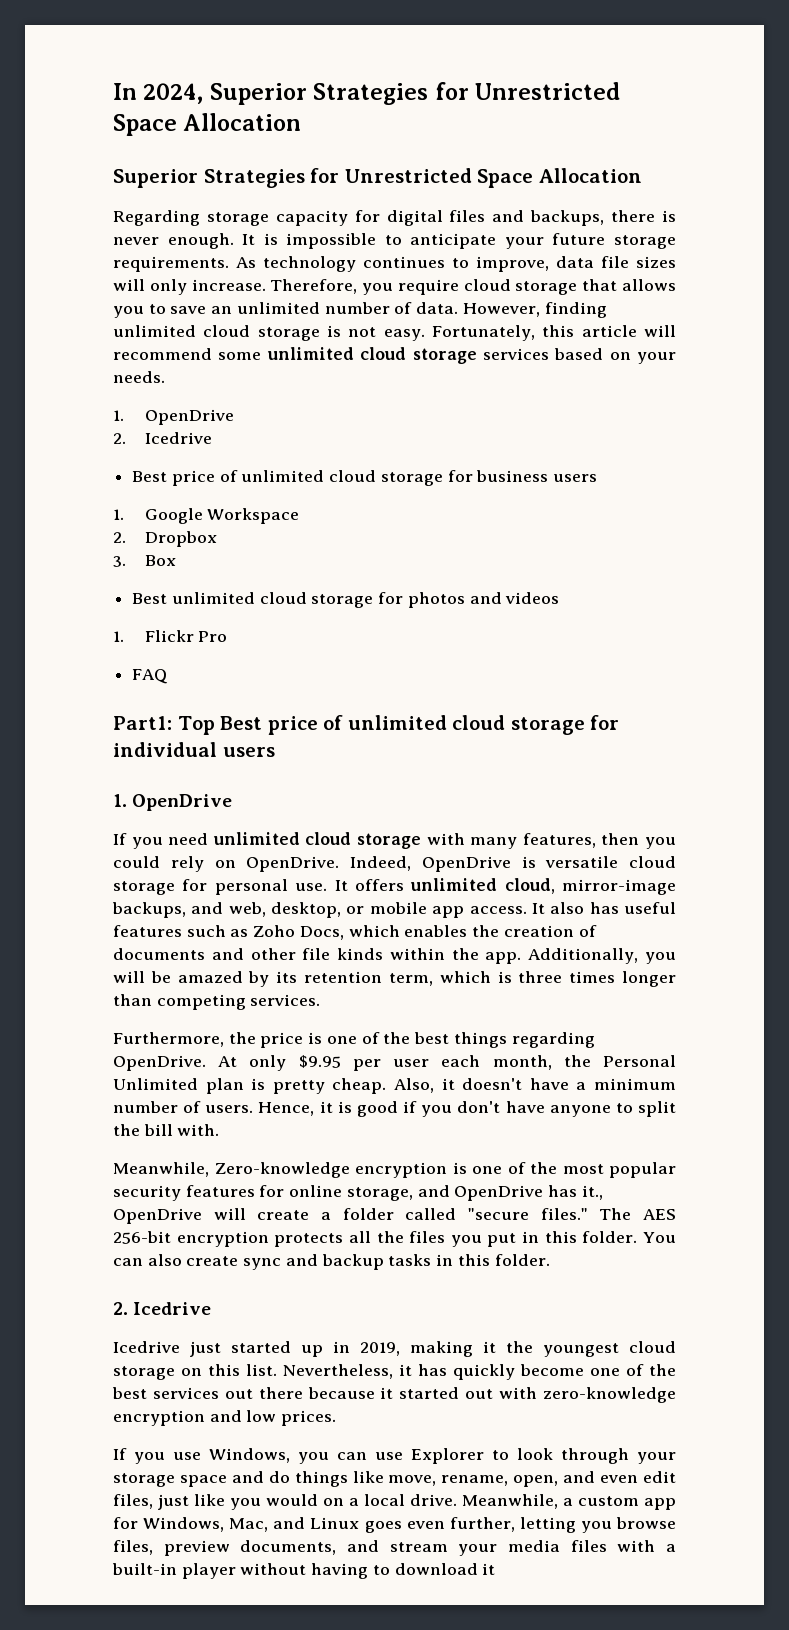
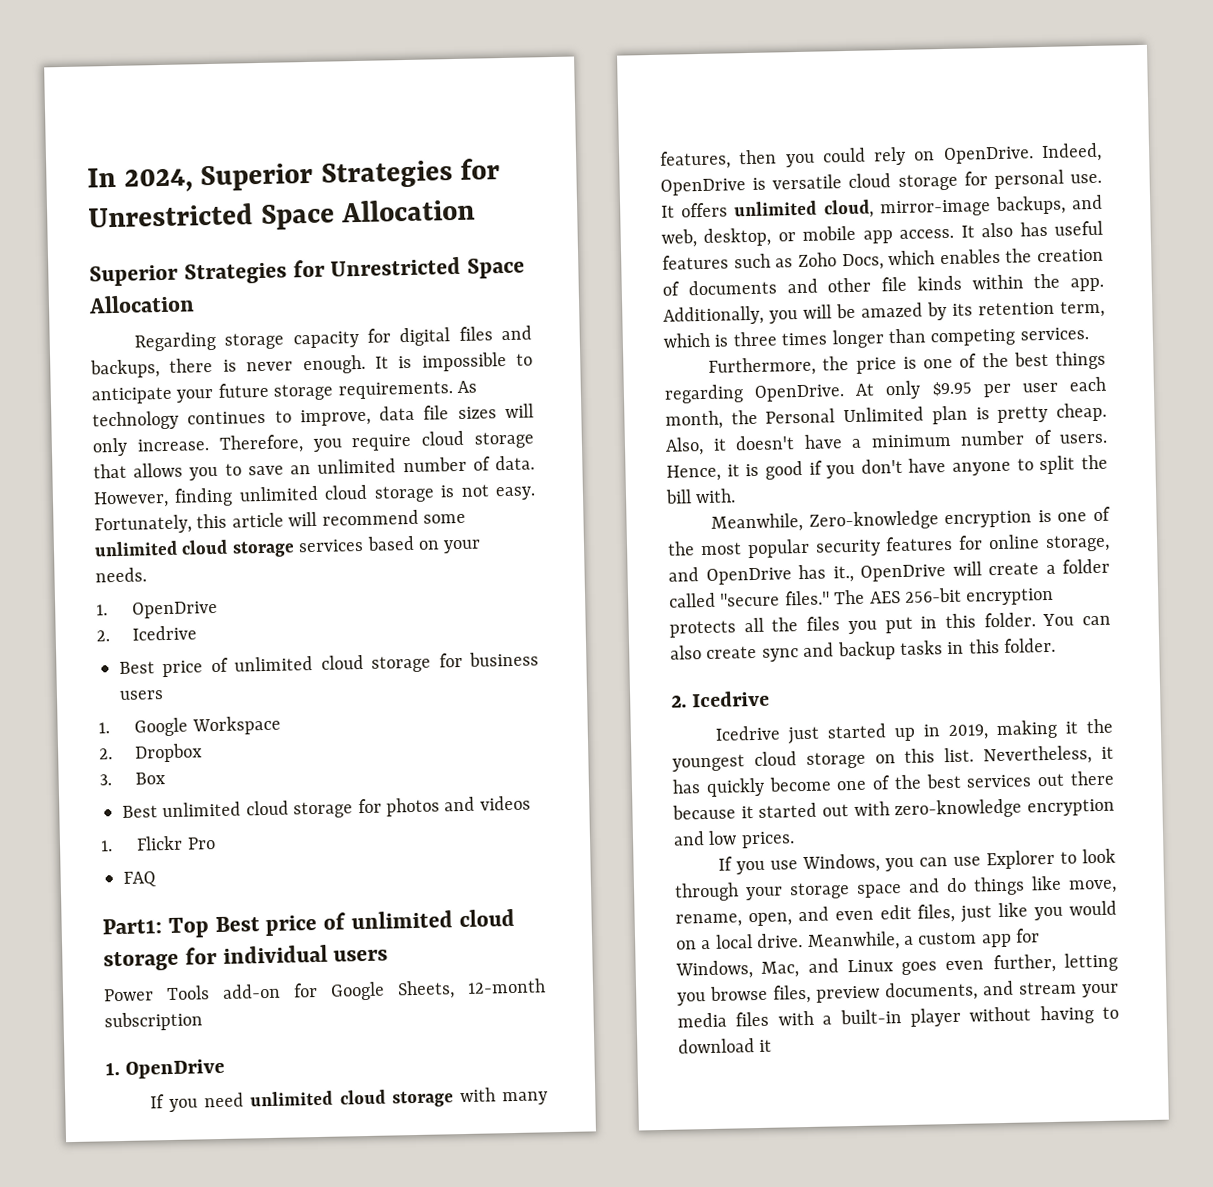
(275, 752) none -> [103,978,546,1002] [104,1011,203,1032] // Power Tools add-on for Google Sheets, 12-month subscription

